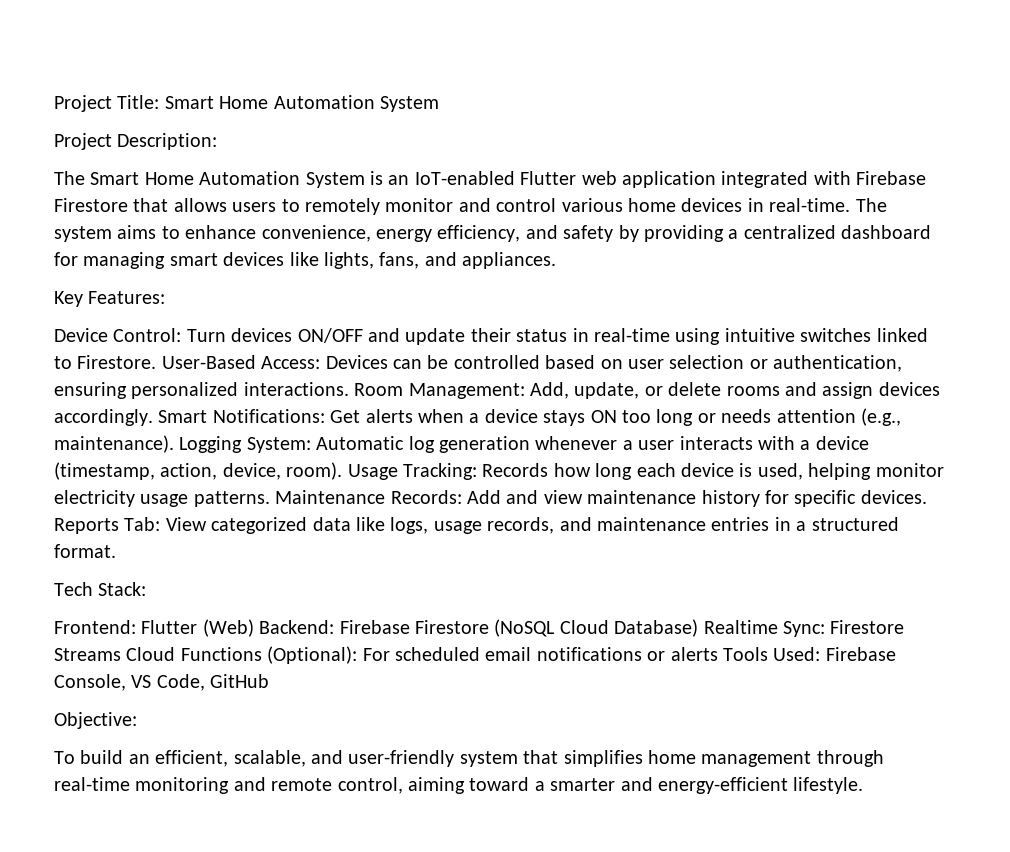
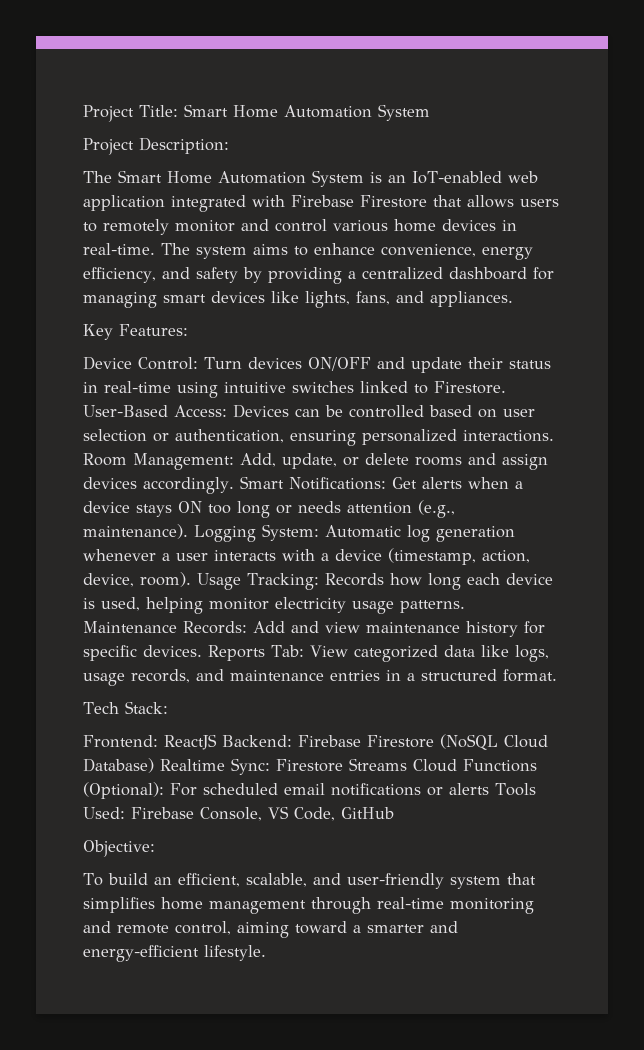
[520,171,577,185] Flutter -> (502, 177) none
[141,619,254,637] Flutter (Web) -> [164,734,217,750] ReactJS

